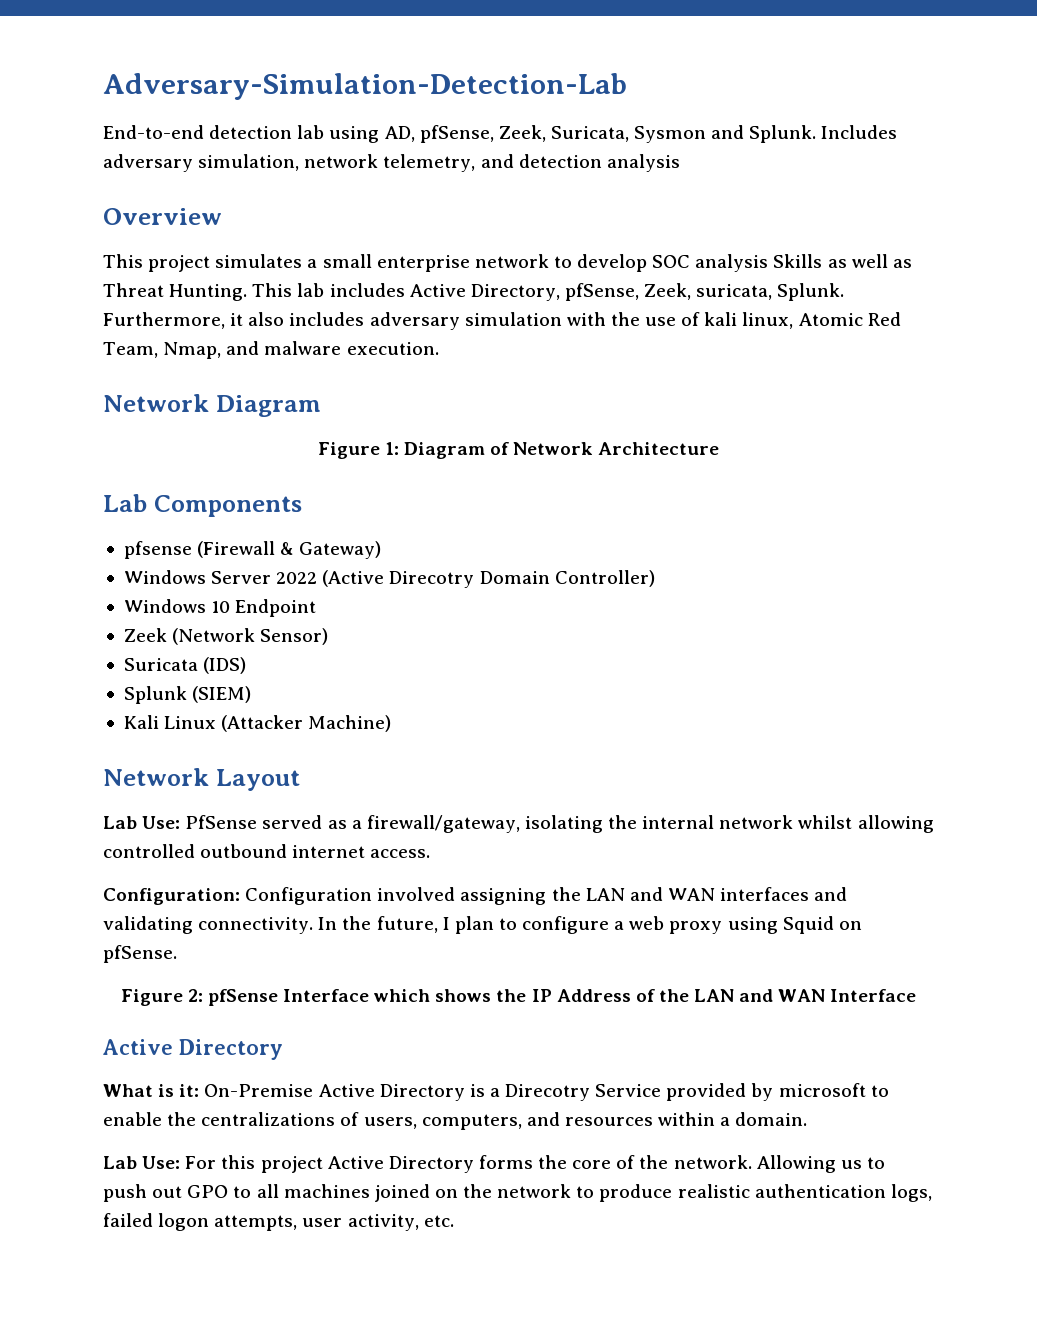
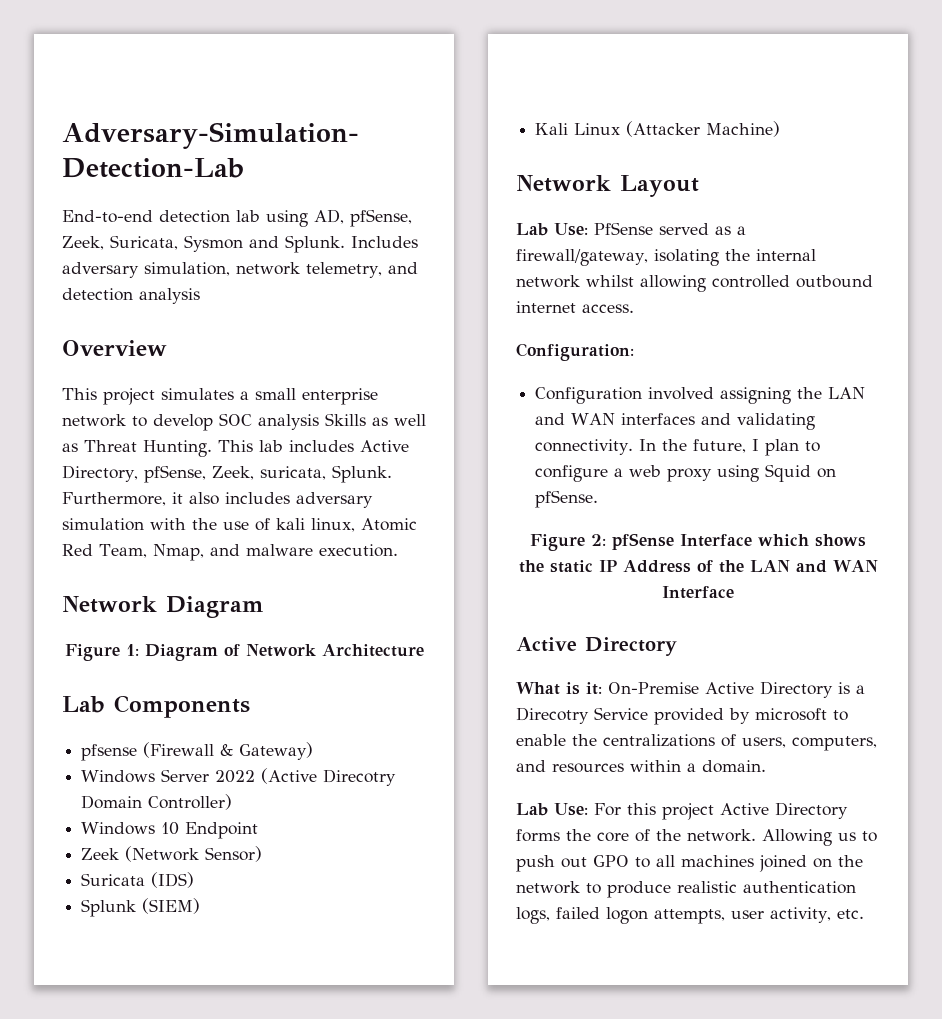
(240, 896) none -> (634, 352) //
(527, 995) none -> [549,560,593,573] static

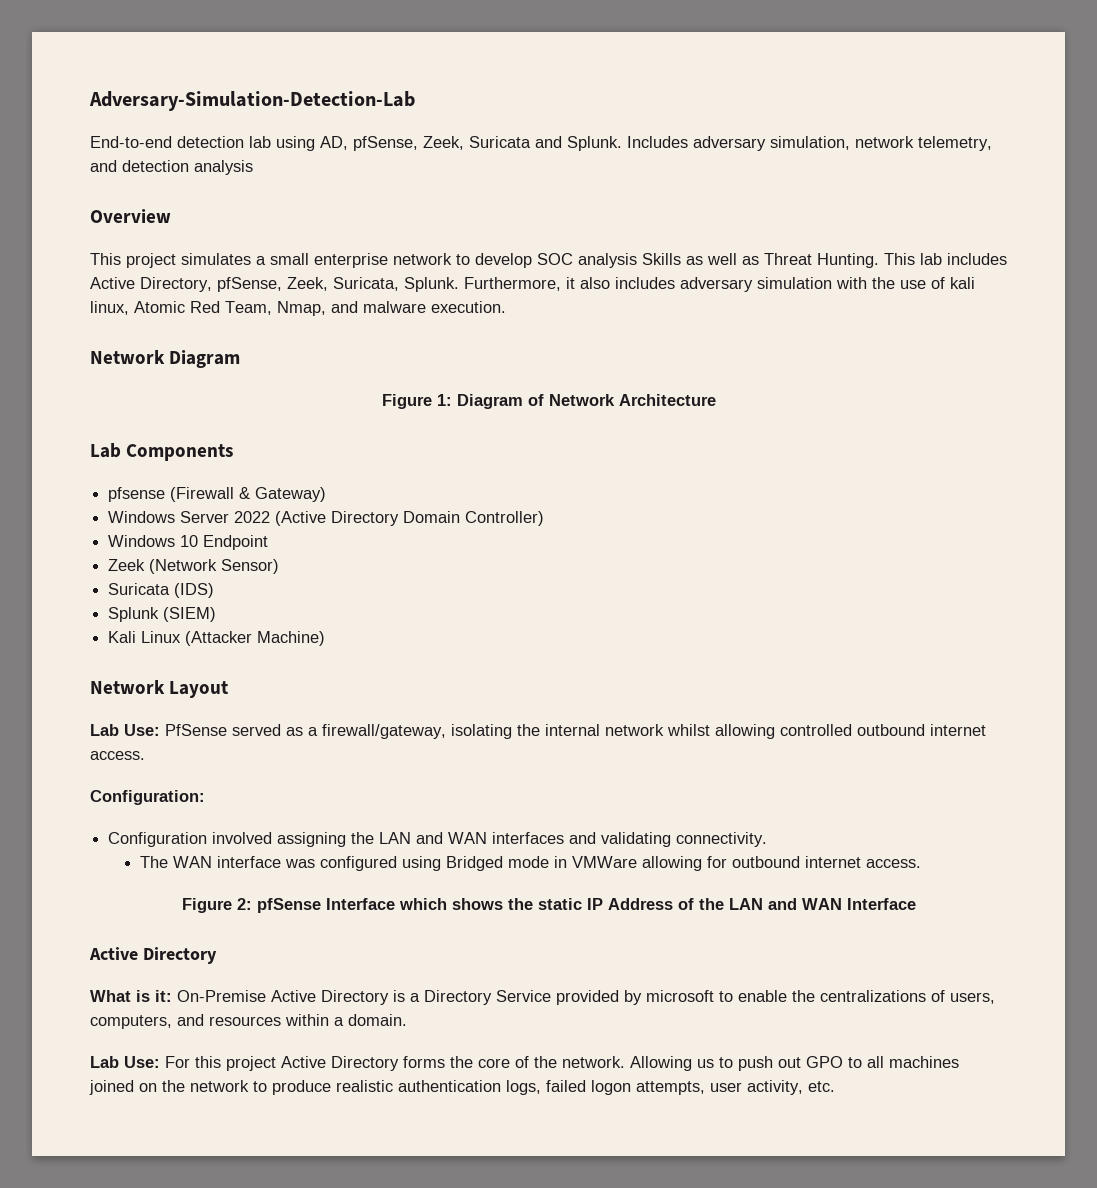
[110,235,243,252] Suricata, Sysmon -> [469,136,531,148] Suricata
[259,466,326,480] suricata, -> [333,277,399,291] Suricata,
[323,769,397,786] Direcotry -> [331,511,400,526] Directory
[639,439,821,456] [535,464,837,482] [535,490,599,508] In the future, I plan to configure a web proxy using Squid on pfSense. -> [139,856,921,871] // The WAN interface was configured using Bridged mode in VMWare allowing for outbound internet access.
[516,707,589,724] Direcotry -> [424,990,492,1005] Directory

